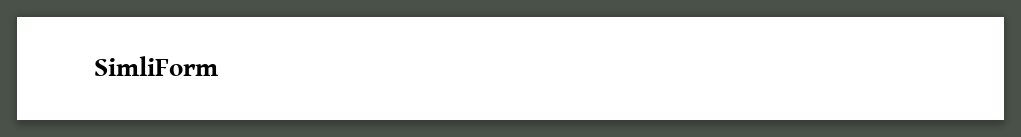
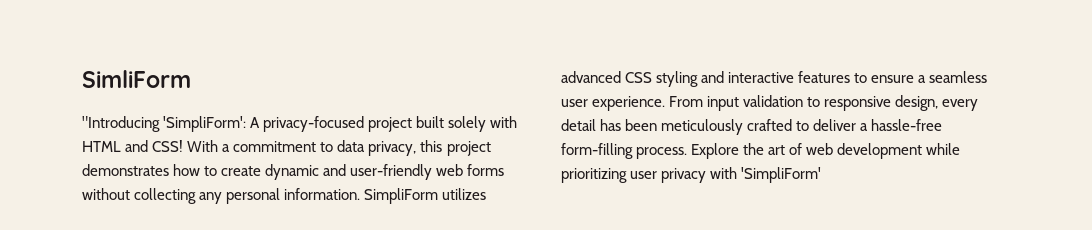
(218, 66) none -> [82,116,518,132] [82,140,491,156] [82,164,505,180] [82,188,487,204] [561,71,988,87] [561,95,979,111] [561,119,943,135] [561,143,961,159] [561,167,822,183] // "Introducing 'SimpliForm': A privacy-focused project built solely with HTML and CSS! With a commitment to data privacy, this project demonstrates how to create dynamic and user-friendly web forms without collecting any personal information. SimpliForm utilizes advanced CSS styling and interactive features to ensure a seamless user experience. From input validation to responsive design, every detail has been meticulously crafted to deliver a hassle-free form-filling process. Explore the art of web development while prioritizing user privacy with 'SimpliForm'

